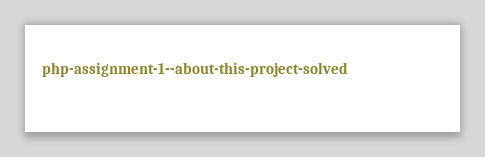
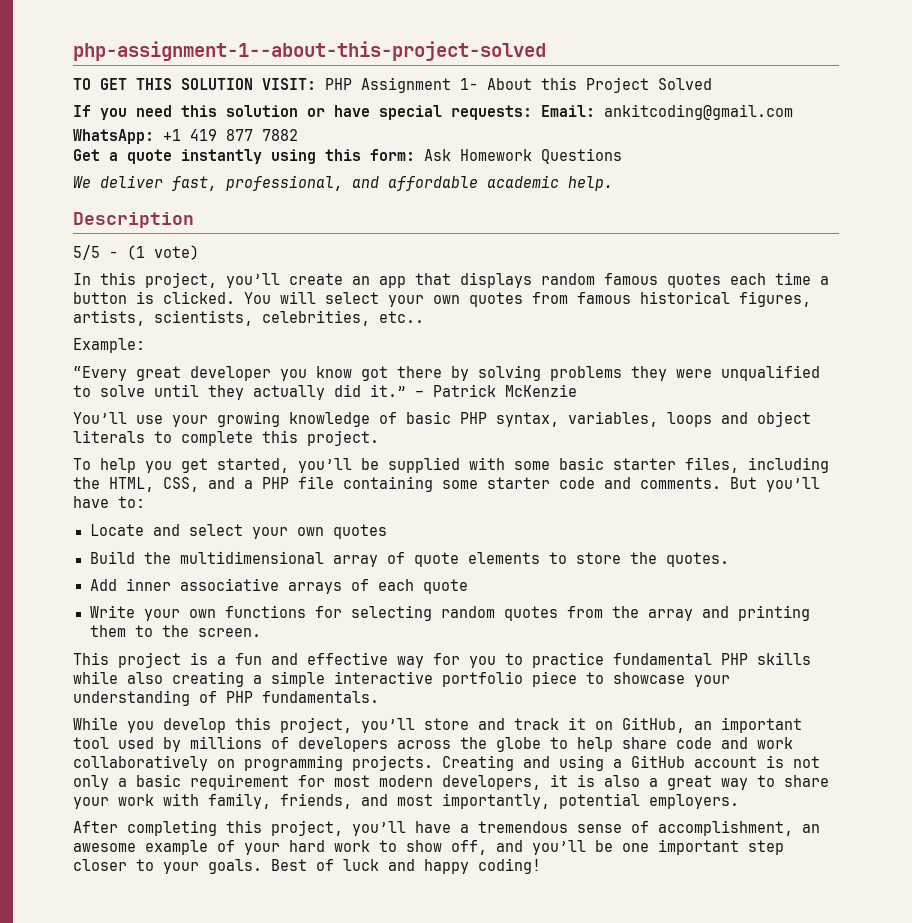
(348, 69) none -> [73,77,712,93] [73,104,793,120] [73,129,298,144] [73,148,622,164] [73,175,613,191] [73,212,194,228] [73,245,199,260] [73,272,829,288] [73,291,811,307] [73,310,424,326] [73,338,145,353] [73,365,820,381] [73,384,577,400] [73,411,811,427] [73,430,379,446] [73,457,829,473] [73,476,820,492] [73,496,145,508] [89,524,387,539] [89,551,729,567] [89,578,468,594] [89,605,810,621] [89,625,261,637] [73,652,811,668] [73,671,730,687] [73,690,379,706] [73,717,802,733] [73,736,793,752] [73,755,820,771] [73,774,829,790] [73,793,739,809] [73,820,820,836] [73,839,784,855] [73,858,541,874] // TO GET THIS SOLUTION VISIT: PHP Assignment 1- About this Project Solved // If you need this solution or have special requests: Email: ankitcoding@gmail.com // WhatsApp: +1 419 877 7882 // Get a quote instantly using this form: Ask Homework Questions // We deliver fast, professional, and affordable academic help. // Description // 5/5 - (1 vote) // In this project, you’ll create an app that displays random famous quotes each time a button is clicked. You will select your own quotes from famous historical figures, artists, scientists, celebrities, etc.. // Example: // “Every great developer you know got there by solving problems they were unqualified to solve until they actually did it.” – Patrick McKenzie // You’ll use your growing knowledge of basic PHP syntax, variables, loops and object literals to complete this project. // To help you get started, you’ll be supplied with some basic starter files, including the HTML, CSS, and a PHP file containing some starter code and comments. But you’ll have to: // Locate and select your own quotes // Build the multidimensional array of quote elements to store the quotes. // Add inner associative arrays of each quote // Write your own functions for selecting random quotes from the array and printing them to the screen. // This project is a fun and effective way for you to practice fundamental PHP skills while also creating a simple interactive portfolio piece to showcase your understanding of PHP fundamentals. // While you develop this project, you’ll store and track it on GitHub, an important tool used by millions of developers across the globe to help share code and work collaboratively on programming projects. Creating and using a GitHub account is not only a basic requirement for most modern developers, it is also a great way to share your work with family, friends, and most importantly, potential employers. // After completing this project, you’ll have a tremendous sense of accomplishment, an awesome example of your hard work to show off, and you’ll be one important step closer to your goals. Best of luck and happy coding!

